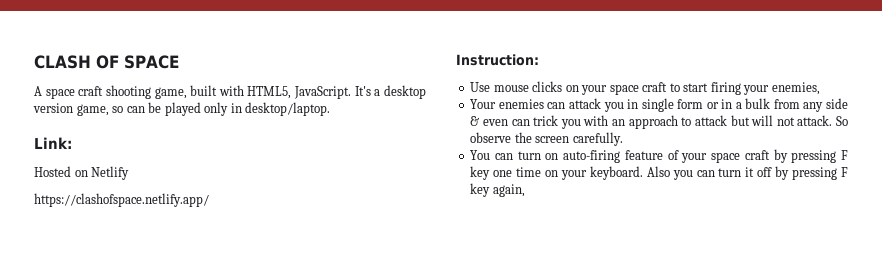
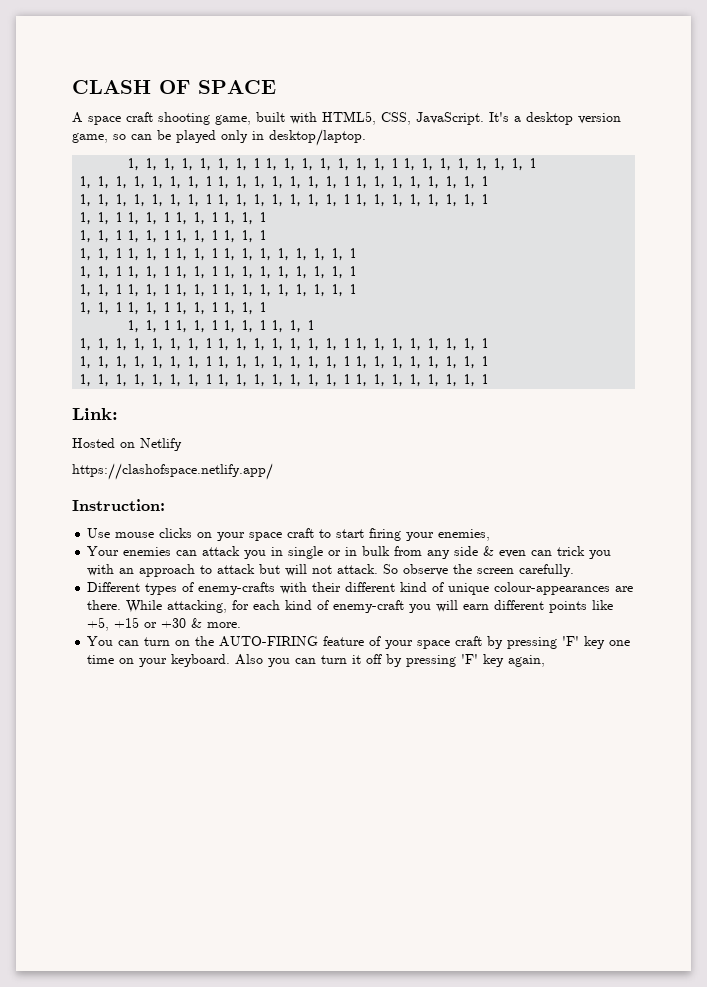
(292, 92) none -> [381,112,411,125] CSS,
(331, 109) none -> [128,158,537,171] [80,176,489,189] [80,194,489,207] [80,212,267,225] [80,230,267,243] [80,248,357,261] [80,266,357,279] [80,284,357,297] [80,302,267,315] [128,320,315,333] [80,338,489,351] [80,356,489,369] [80,374,489,387] // 1, 1, 1, 1, 1, 1, 1, 1 1, 1, 1, 1, 1, 1, 1, 1 1, 1, 1, 1, 1, 1, 1, 1 // 1, 1, 1, 1, 1, 1, 1, 1 1, 1, 1, 1, 1, 1, 1, 1 1, 1, 1, 1, 1, 1, 1, 1 // 1, 1, 1, 1, 1, 1, 1, 1 1, 1, 1, 1, 1, 1, 1, 1 1, 1, 1, 1, 1, 1, 1, 1 // 1, 1, 1 1, 1, 1 1, 1, 1 1, 1, 1 // 1, 1, 1 1, 1, 1 1, 1, 1 1, 1, 1 // 1, 1, 1 1, 1, 1 1, 1, 1 1, 1, 1, 1, 1, 1, 1, 1 // 1, 1, 1 1, 1, 1 1, 1, 1 1, 1, 1, 1, 1, 1, 1, 1 // 1, 1, 1 1, 1, 1 1, 1, 1 1, 1, 1, 1, 1, 1, 1, 1 // 1, 1, 1 1, 1, 1 1, 1, 1 1, 1, 1 // 1, 1, 1 1, 1, 1 1, 1, 1 1, 1, 1 // 1, 1, 1, 1, 1, 1, 1, 1 1, 1, 1, 1, 1, 1, 1, 1 1, 1, 1, 1, 1, 1, 1, 1 // 1, 1, 1, 1, 1, 1, 1, 1 1, 1, 1, 1, 1, 1, 1, 1 1, 1, 1, 1, 1, 1, 1, 1 // 1, 1, 1, 1, 1, 1, 1, 1 1, 1, 1, 1, 1, 1, 1, 1 1, 1, 1, 1, 1, 1, 1, 1
[677,99,704,109] form -> (324, 552) none
[735,102,742,109] a -> (358, 551) none
(623, 139) none -> [87,582,634,595] [87,600,614,613] [87,617,242,631] // Different types of enemy-crafts with their different kind of unique colour-appearances are there. While attacking, for each kind of enemy-craft you will earn different points like +5, +15 or +30 & more.
[563,150,621,163] auto-firing -> [195,636,319,647] the AUTO-FIRING
[841,150,848,160] F -> [562,636,580,646] 'F'
[840,167,848,177] F -> [461,654,479,664] 'F'

